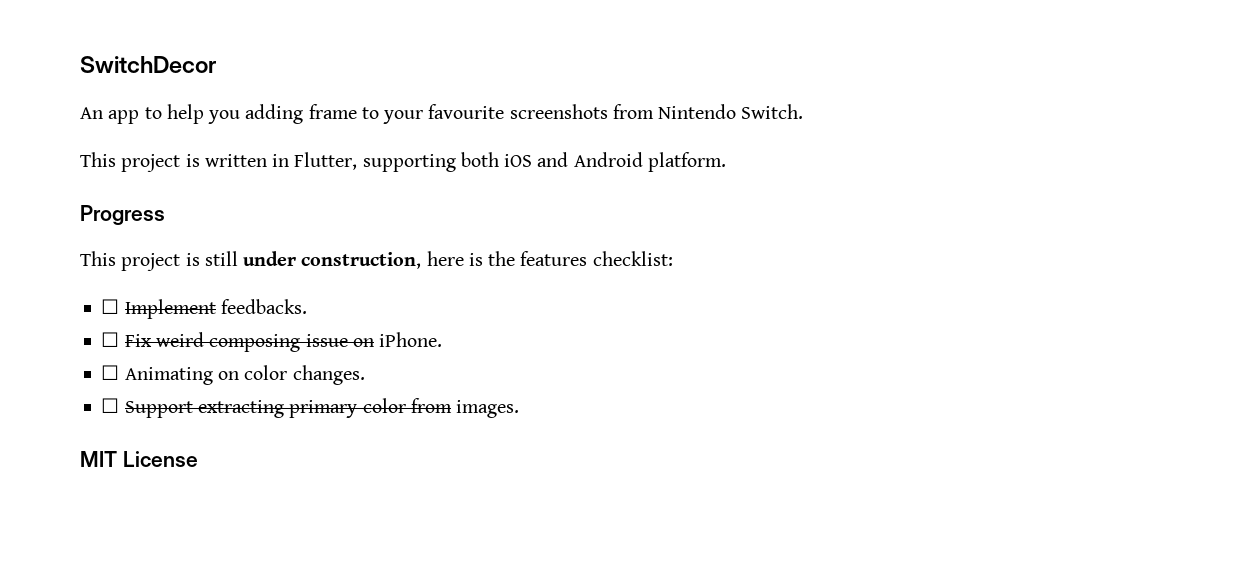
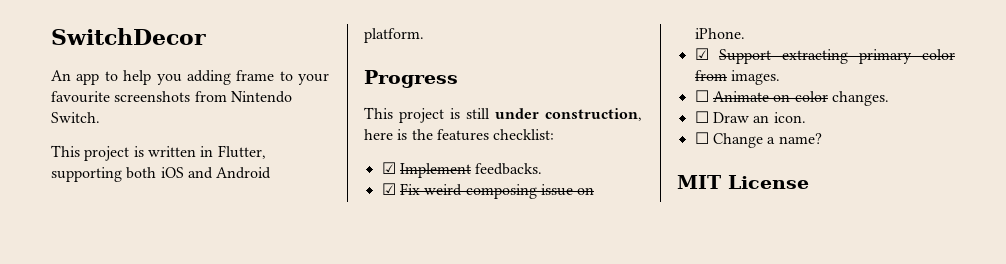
[101,299,120,314] ☐ -> [381,162,396,174] ☑
[101,332,120,347] ☐ -> [381,183,396,195] ☑
[101,365,365,385] [101,398,120,413] ☐ Animating on color changes. // ☐ -> [694,48,709,60] ☑
(520, 409) none -> [694,90,889,106] [694,111,806,123] [694,132,822,148] // ☐ Animate on color changes. // ☐ Draw an icon. // ☐ Change a name?

